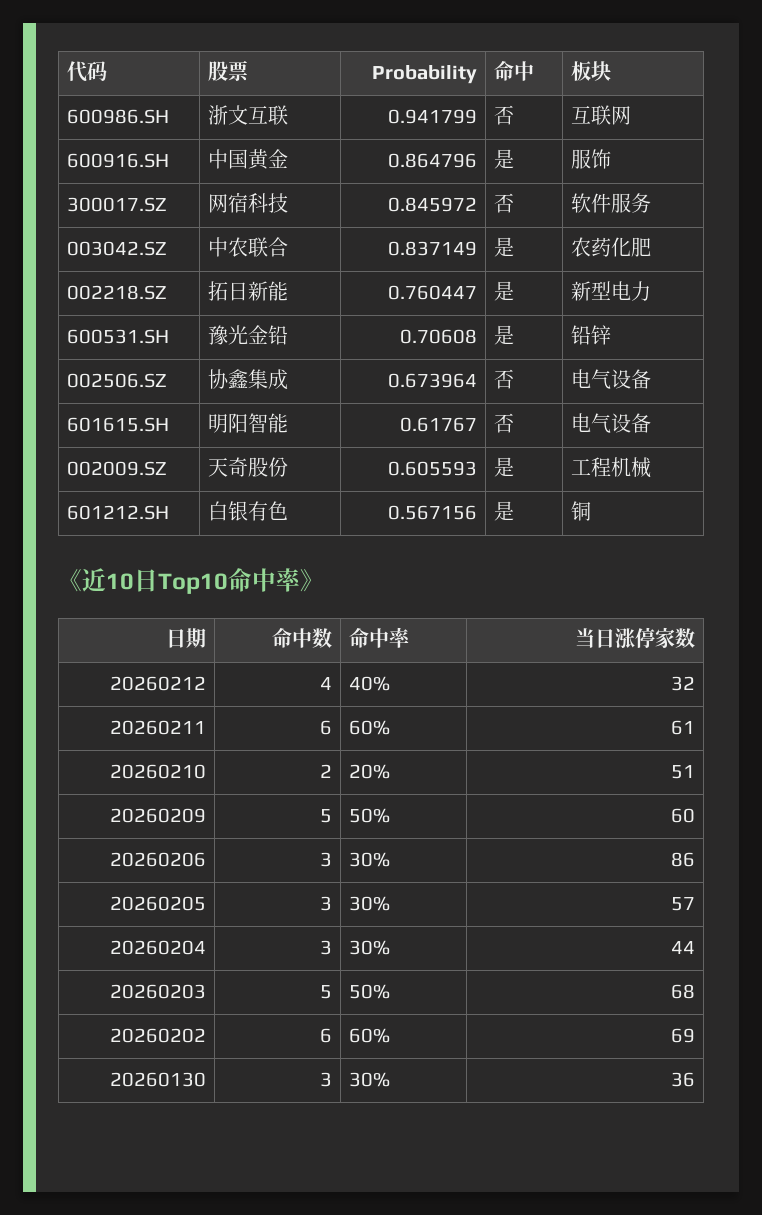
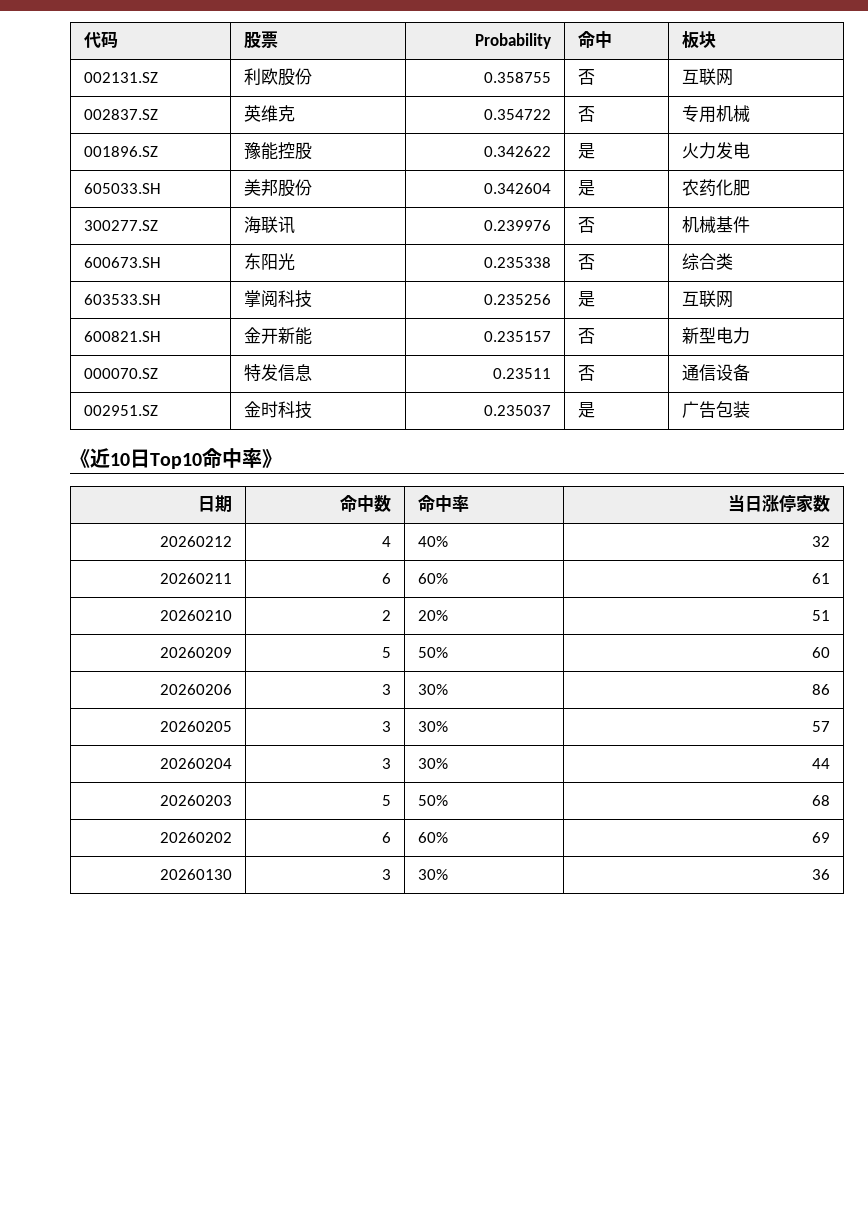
[66,109,169,124] [207,105,288,125] [388,109,478,124] [493,105,514,125] [570,105,631,125] [66,153,169,168] [207,149,288,170] [388,153,478,168] [493,149,514,169] [570,149,611,169] [66,197,167,212] [207,192,288,213] [388,197,478,212] [493,193,514,213] [570,193,651,213] [66,241,167,256] [207,237,288,257] [388,241,478,256] [493,237,514,257] [570,237,651,257] [66,285,167,300] [207,281,248,301] 600986.SH | 浙文互联 | 0.941799 | 否 | 互联网 // 600916.SH | 中国黄金 | 0.864796 | 是 | 服饰 // 300017.SZ | 网宿科技 | 0.845972 | 否 | 软件服务 // 003042.SZ | 中农联合 | 0.837149 | 是 | 农药化肥 // 002218.SZ | 拓日 -> [83,72,158,83] [243,68,312,86] [484,72,552,83] [577,69,595,85] [681,68,733,86] [83,109,158,120] [243,105,295,122] [484,109,552,120] [577,106,595,122] [681,105,750,123] [83,146,158,157] [243,142,312,160] [484,146,552,157] [577,143,595,159] [681,142,750,159] [83,183,161,194] [243,179,312,197] [484,183,552,194] [577,180,595,196] [681,179,750,197] [83,220,158,231] [243,216,295,234] [484,220,552,231] [577,217,595,233] [681,216,750,233] [83,257,161,268] [243,253,295,271] [484,257,552,268] [577,254,595,270] [681,253,733,271] [83,294,161,305] [243,290,312,308] [484,294,552,305] [577,291,595,307] [681,290,733,308] [83,331,161,342] [243,327,278,344] 002131.SZ | 利欧股份 | 0.358755 | 否 | 互联网 // 002837.SZ | 英维克 | 0.354722 | 否 | 专用机械 // 001896.SZ | 豫能控股 | 0.342622 | 是 | 火力发电 // 605033.SH | 美邦股份 | 0.342604 | 是 | 农药化肥 // 300277.SZ | 海联讯 | 0.239976 | 否 | 机械基件 // 600673.SH | 东阳光 | 0.235338 | 否 | 综合类 // 603533.SH | 掌阅科技 | 0.235256 | 是 | 互联网 // 600821.SH | 金开
[388,285,478,300] [493,281,514,301] 0.760447 | 是 -> [484,331,552,342] [577,328,595,344] 0.235157 | 否
[66,329,169,344] [207,325,288,345] [400,329,478,344] [493,325,514,345] [570,325,611,345] [66,373,167,388] [207,369,288,390] [388,373,478,388] [493,369,514,389] [570,369,651,389] [66,417,169,432] [207,413,288,433] [400,417,478,432] [493,413,514,433] [570,413,651,433] [66,461,167,476] [207,457,288,477] [388,461,478,476] [493,457,514,477] [570,457,651,478] [66,505,169,520] [207,501,288,521] [388,505,478,520] [493,501,514,521] [570,501,591,521] 600531.SH | 豫光金铅 | 0.70608 | 是 | 铅锌 // 002506.SZ | 协鑫集成 | 0.673964 | 否 | 电气设备 // 601615.SH | 明阳智能 | 0.61767 | 否 | 电气设备 // 002009.SZ | 天奇股份 | 0.605593 | 是 | 工程机械 // 601212.SH | 白银有色 | 0.567156 | 是 | 铜 -> [83,368,158,379] [243,364,312,381] [493,368,552,379] [577,365,595,381] [681,364,750,381] [83,405,158,416] [243,401,312,419] [484,405,552,416] [577,402,595,418] [681,401,750,418] 000070.SZ | 特发信息 | 0.23511 | 否 | 通信设备 // 002951.SZ | 金时科技 | 0.235037 | 是 | 广告包装

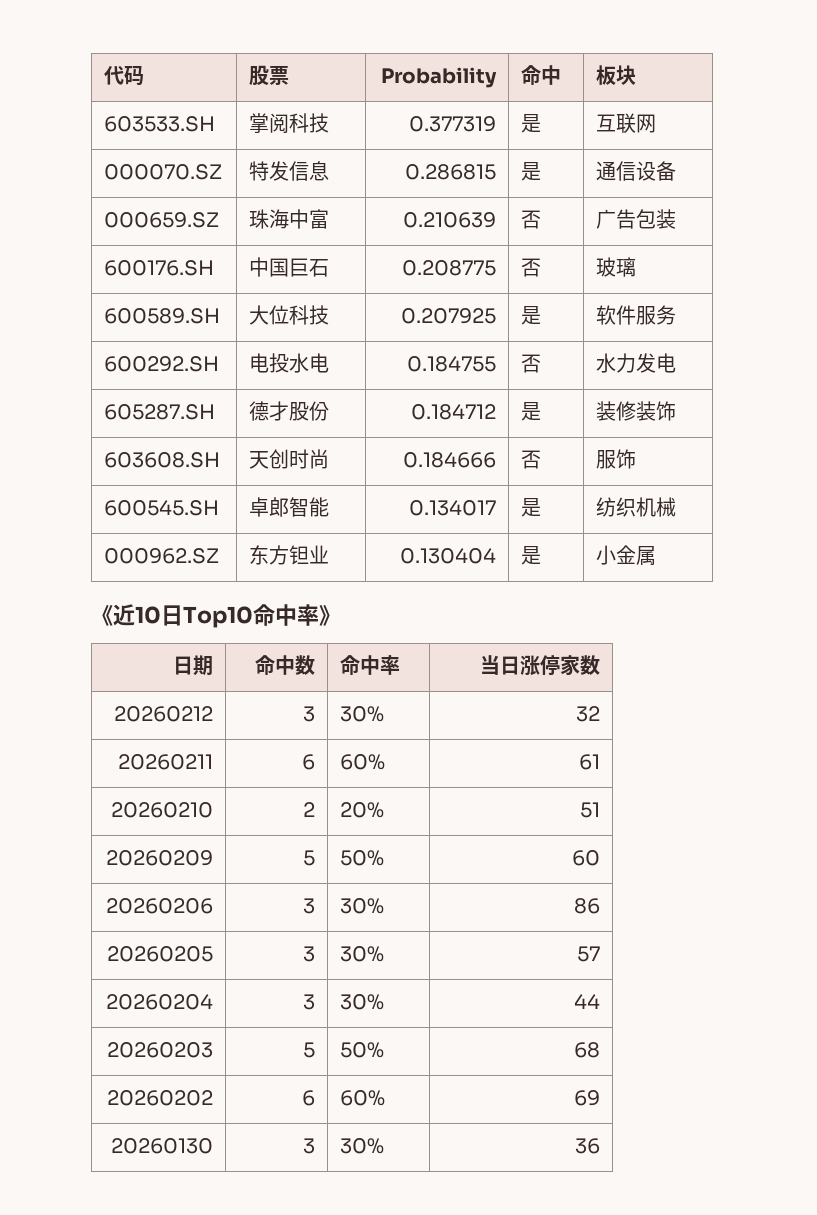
[83,72,158,83] [243,68,312,86] [484,72,552,83] [577,69,595,85] [681,68,733,86] [83,109,158,120] [243,105,295,122] [484,109,552,120] [577,106,595,122] [681,105,750,123] [83,146,158,157] [243,142,312,160] [484,146,552,157] [577,143,595,159] [681,142,750,159] [83,183,161,194] [243,179,312,197] [484,183,552,194] [577,180,595,196] [681,179,750,197] [83,220,158,231] [243,216,295,234] [484,220,552,231] [577,217,595,233] [681,216,750,233] [83,257,161,268] [243,253,295,271] [484,257,552,268] [577,254,595,270] [681,253,733,271] // 002131.SZ | 利欧股份 | 0.358755 | 否 | 互联网 // 002837.SZ | 英维克 | 0.354722 | 否 | 专用机械 // 001896.SZ | 豫能控股 | 0.342622 | 是 | 火力发电 // 605033.SH | 美邦股份 | 0.342604 | 是 | 农药化肥 // 300277.SZ | 海联讯 | 0.239976 | 否 | 机械基件 // 600673.SH | 东阳光 | 0.235338 | 否 | 综合类 -> (637, 75) none
[484,294,552,305] 0.235256 -> [408,116,496,132] 0.377319
[83,331,161,342] [243,327,312,345] [484,331,552,342] [577,328,595,344] [681,327,750,344] // 600821.SH | 金开新能 | 0.235157 | 否 | 新型电力 -> (657, 123) none
[493,368,552,379] [577,365,595,381] 0.23511 | 否 -> [404,164,496,180] [521,162,542,181] 0.286815 | 是
[83,405,158,416] [243,401,312,419] [484,405,552,416] [577,402,595,418] [681,401,750,418] 002951.SZ | 金时科技 | 0.235037 | 是 | 广告包装 -> [104,212,220,228] [249,209,330,229] [402,212,496,228] [521,210,542,229] [596,209,677,229] [104,260,215,276] [249,257,330,277] [401,260,496,276] [521,258,542,277] [596,257,637,277] [104,308,221,324] [249,305,330,325] [400,308,496,324] [521,306,542,325] [596,305,677,325] [104,356,220,372] [249,353,330,373] [406,356,496,372] [521,354,542,373] [596,353,677,373] [104,404,216,420] [249,401,330,421] [410,404,496,420] [521,402,542,421] [596,401,677,421] [104,452,221,468] [249,449,330,469] [402,452,496,468] [521,450,542,469] [596,449,637,469] [104,500,220,516] [249,497,330,517] [408,500,496,516] [521,498,542,517] [596,497,677,517] [104,548,220,564] [249,545,330,565] [399,548,496,564] [521,546,542,565] [596,545,657,566] 000659.SZ | 珠海中富 | 0.210639 | 否 | 广告包装 // 600176.SH | 中国巨石 | 0.208775 | 否 | 玻璃 // 600589.SH | 大位科技 | 0.207925 | 是 | 软件服务 // 600292.SH | 电投水电 | 0.184755 | 否 | 水力发电 // 605287.SH | 德才股份 | 0.184712 | 是 | 装修装饰 // 603608.SH | 天创时尚 | 0.184666 | 否 | 服饰 // 600545.SH | 卓郎智能 | 0.134017 | 是 | 纺织机械 // 000962.SZ | 东方钽业 | 0.130404 | 是 | 小金属
[382,536,392,547] [417,536,448,547] 4 | 40% -> [302,706,315,722] [340,706,385,722] 3 | 30%

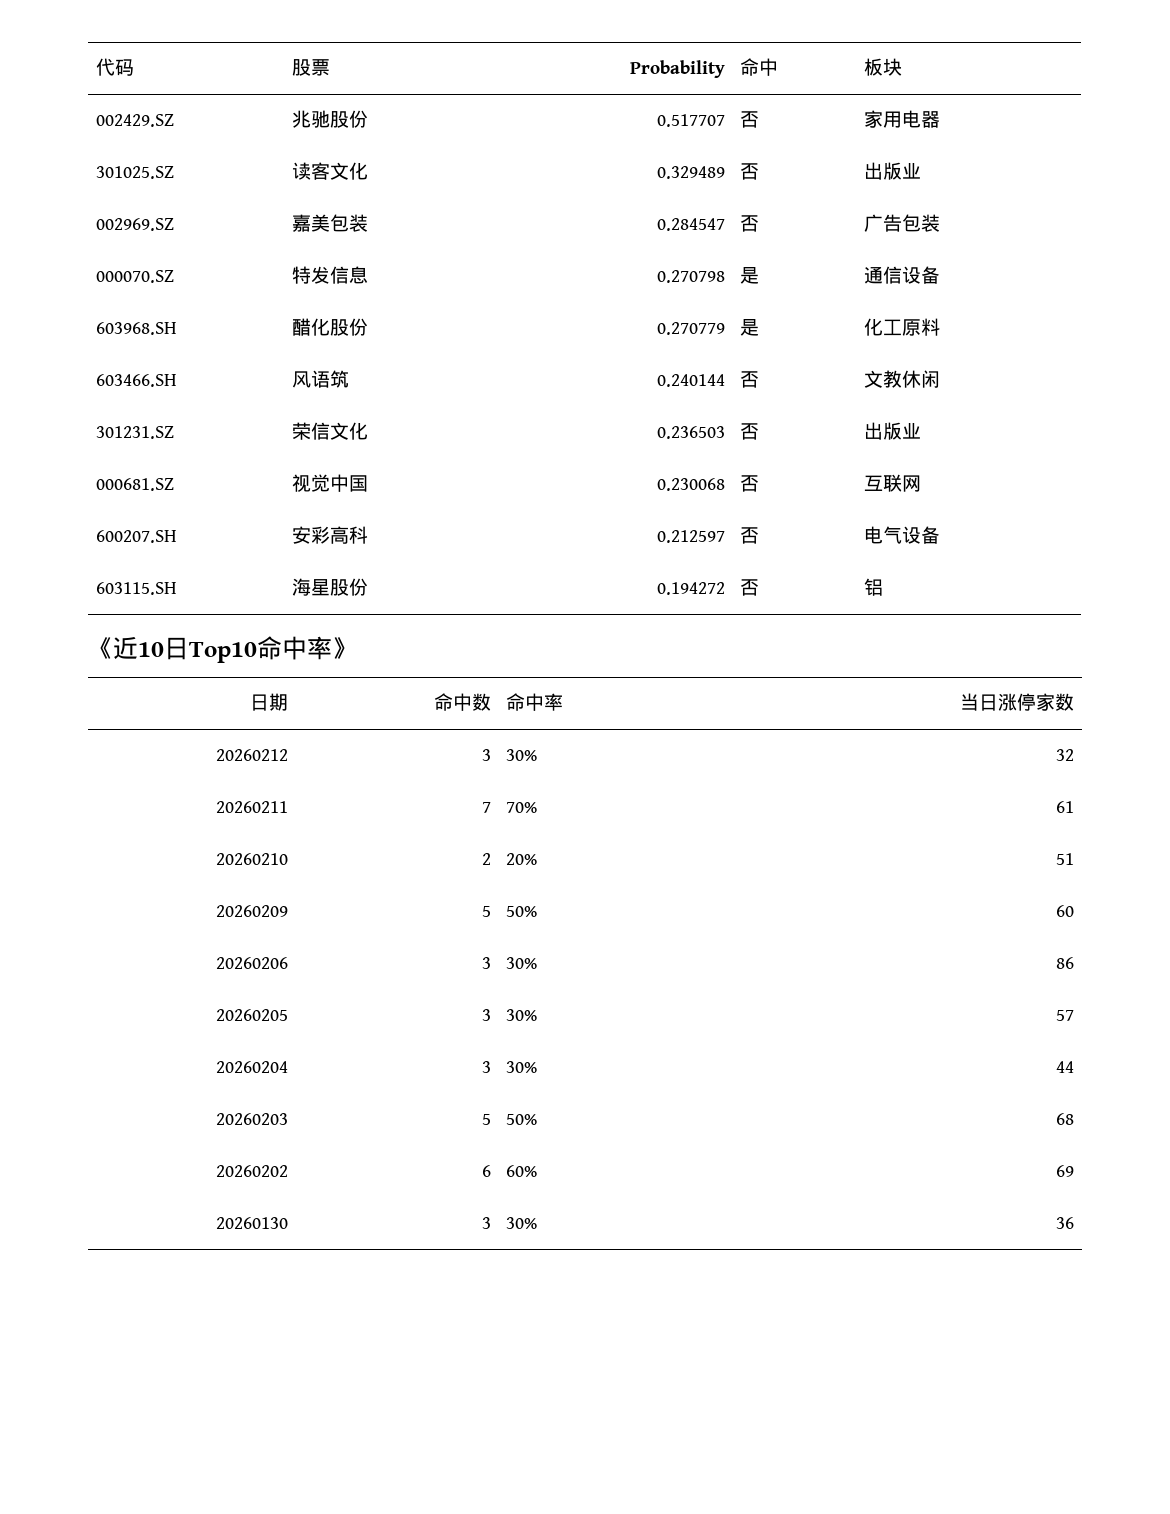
[104,116,216,132] [249,113,330,133] [408,116,496,132] [521,114,542,133] [596,113,657,134] 603533.SH | 掌阅科技 | 0.377319 | 是 | 互联网 -> [96,114,175,127] [292,110,369,128] [656,114,725,127] [740,111,760,128] [864,110,941,128] [96,166,175,179] [292,162,369,180] [656,166,725,179] [740,163,760,180] [864,162,922,180] [96,218,175,231] [292,214,369,232] [656,218,725,231] [740,215,760,232] [864,214,941,232] 002429.SZ | 兆驰股份 | 0.517707 | 否 | 家用电器 // 301025.SZ | 读客文化 | 0.329489 | 否 | 出版业 // 002969.SZ | 嘉美包装 | 0.284547 | 否 | 广告包装
[404,164,496,180] 0.286815 -> [656,270,725,283] 0.270798
[104,212,220,228] [249,209,330,229] [402,212,496,228] [521,210,542,229] [596,209,677,229] [104,260,215,276] [249,257,330,277] [401,260,496,276] [521,258,542,277] [596,257,637,277] [104,308,221,324] [249,305,330,325] [400,308,496,324] [521,306,542,325] [596,305,677,325] [104,356,220,372] [249,353,330,373] [406,356,496,372] [521,354,542,373] [596,353,677,373] [104,404,216,420] [249,401,330,421] [410,404,496,420] [521,402,542,421] [596,401,677,421] [104,452,221,468] [249,449,330,469] [402,452,496,468] [521,450,542,469] [596,449,637,469] [104,500,220,516] [249,497,330,517] [408,500,496,516] [521,498,542,517] [596,497,677,517] [104,548,220,564] [249,545,330,565] [399,548,496,564] [521,546,542,565] [596,545,657,566] 000659.SZ | 珠海中富 | 0.210639 | 否 | 广告包装 // 600176.SH | 中国巨石 | 0.208775 | 否 | 玻璃 // 600589.SH | 大位科技 | 0.207925 | 是 | 软件服务 // 600292.SH | 电投水电 | 0.184755 | 否 | 水力发电 // 605287.SH | 德才股份 | 0.184712 | 是 | 装修装饰 // 603608.SH | 天创时尚 | 0.184666 | 否 | 服饰 // 600545.SH | 卓郎智能 | 0.134017 | 是 | 纺织机械 // 000962.SZ | 东方钽业 | 0.130404 | 是 | 小金属 -> [96,322,178,335] [292,318,369,336] [656,322,725,335] [740,319,760,336] [864,318,941,336] [96,374,178,387] [292,370,350,388] [656,374,725,387] [740,371,760,388] [864,370,941,388] [96,426,175,439] [292,422,369,440] [656,426,725,439] [740,423,760,440] [864,422,922,440] [96,478,175,491] [292,474,369,492] [656,478,725,491] [740,475,760,492] [864,474,922,492] [96,530,178,543] [292,526,369,544] [656,530,725,543] [740,527,760,544] [864,526,941,544] [96,582,178,595] [292,578,369,596] [656,582,725,595] [740,579,760,596] [864,578,884,596] 603968.SH | 醋化股份 | 0.270779 | 是 | 化工原料 // 603466.SH | 风语筑 | 0.240144 | 否 | 文教休闲 // 301231.SZ | 荣信文化 | 0.236503 | 否 | 出版业 // 000681.SZ | 视觉中国 | 0.230068 | 否 | 互联网 // 600207.SH | 安彩高科 | 0.212597 | 否 | 电气设备 // 603115.SH | 海星股份 | 0.194272 | 否 | 铝
[301,754,315,770] [340,754,386,770] 6 | 60% -> [481,802,491,813] [506,802,538,813] 7 | 70%

